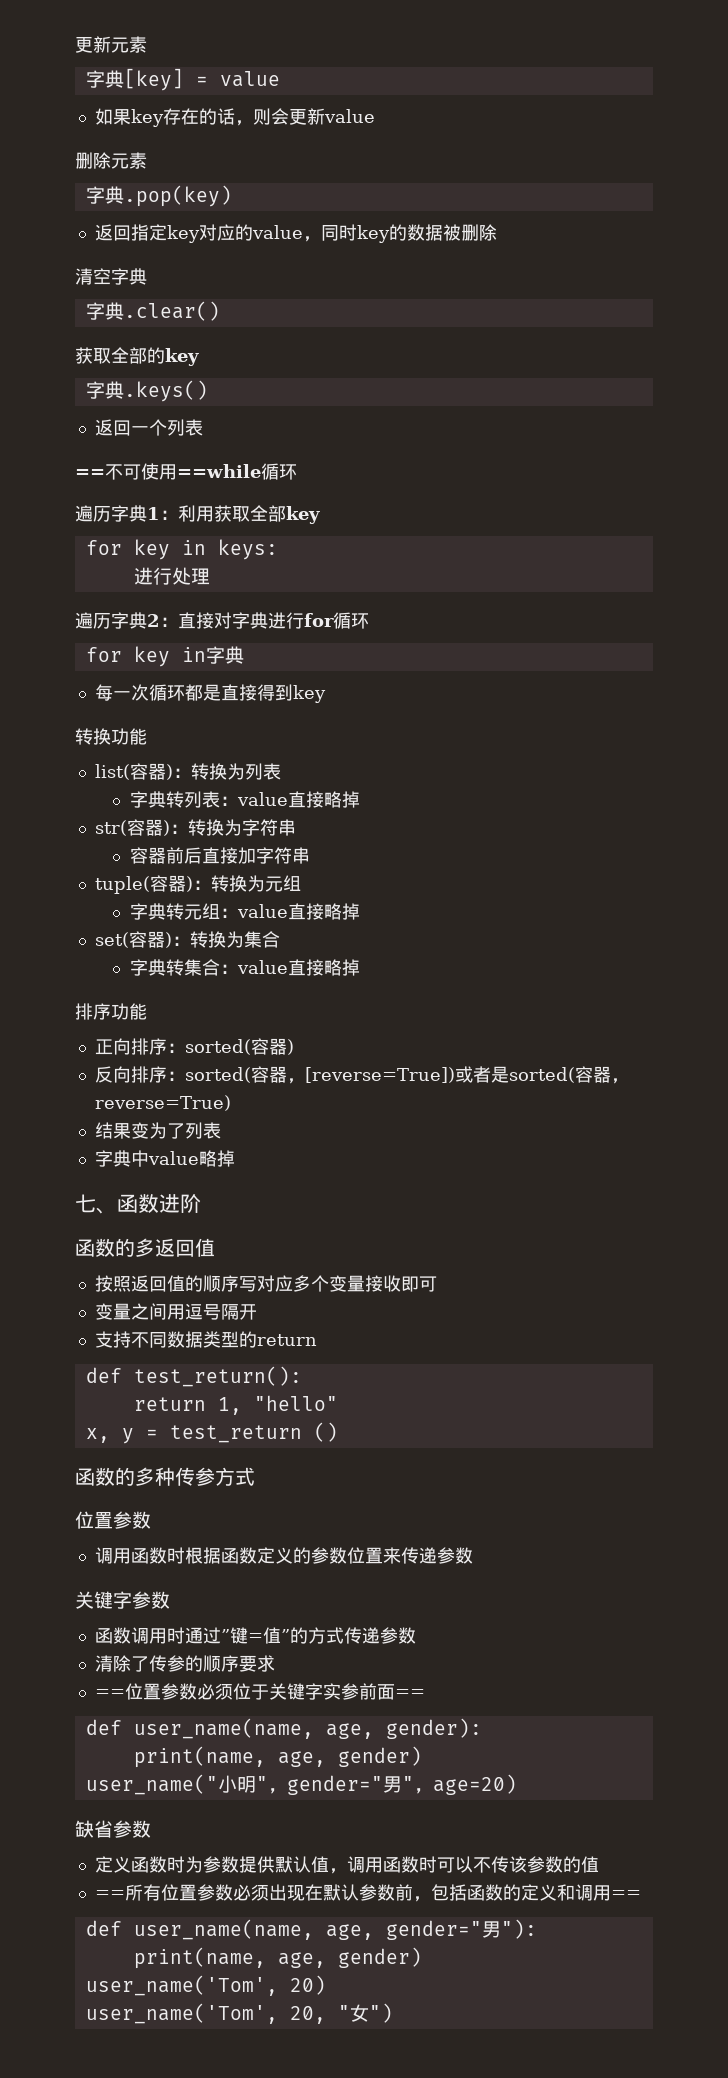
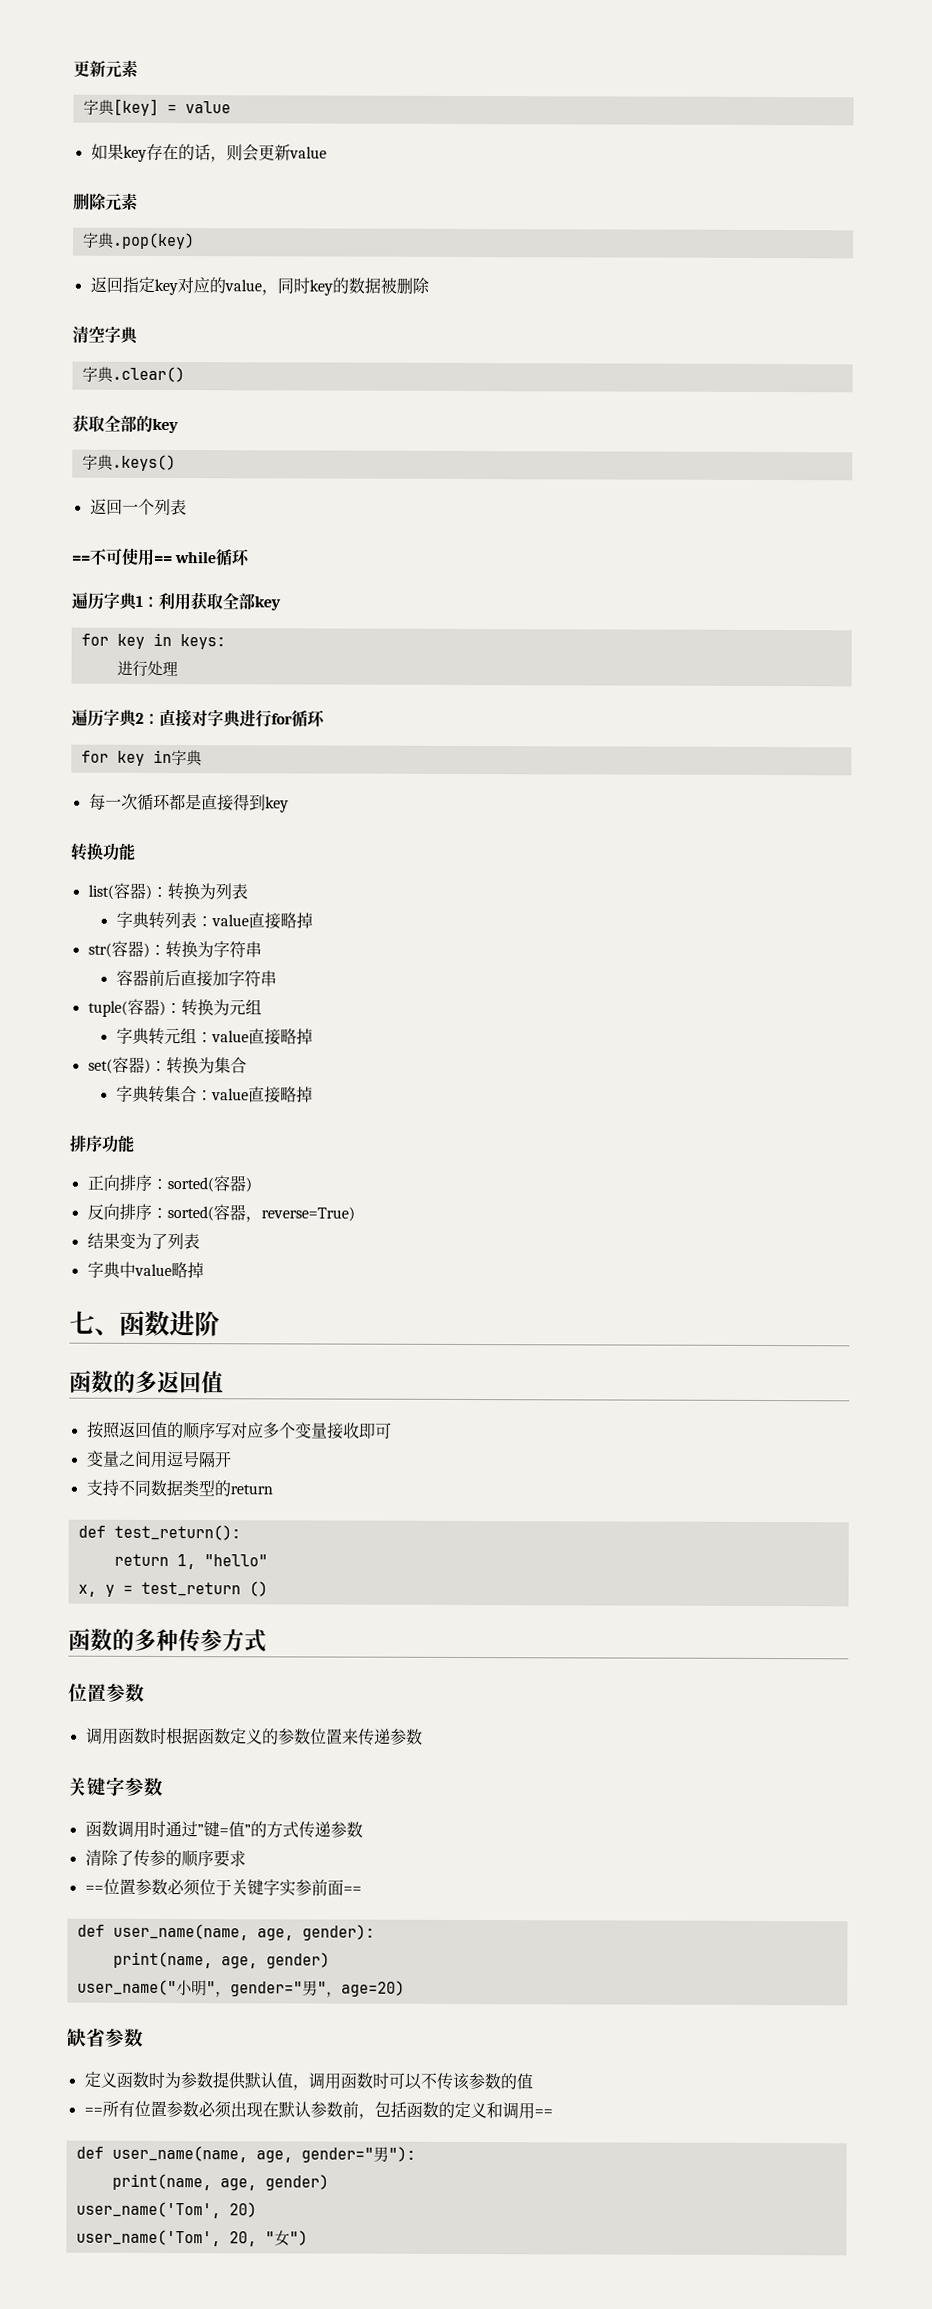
[177,464,261,478] ==while -> [153,551,217,564] == while
[304,1066,629,1084] [reverse=True])或者是sorted(容器， -> (262, 1219) none

